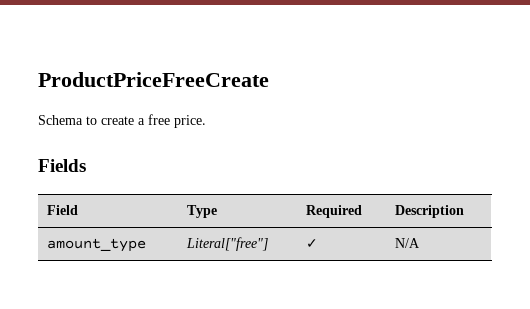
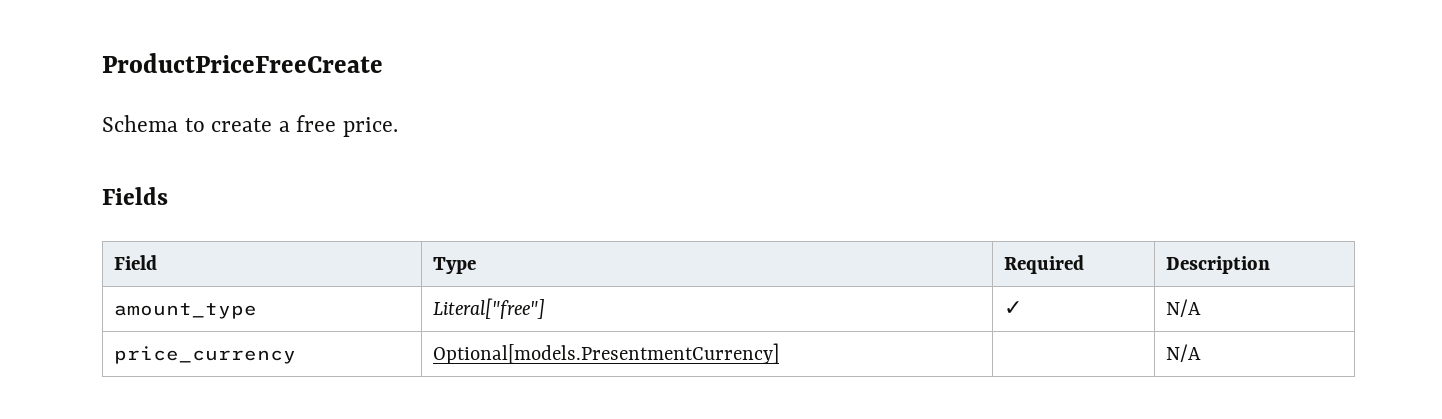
(420, 243) none -> [114,346,297,364] [433,343,780,364] [1166,344,1202,362] // price_currency | Optional[models.PresentmentCurrency] | | N/A

